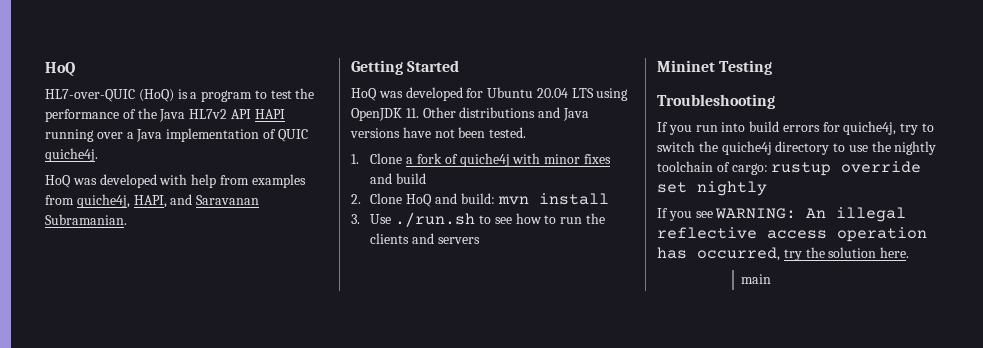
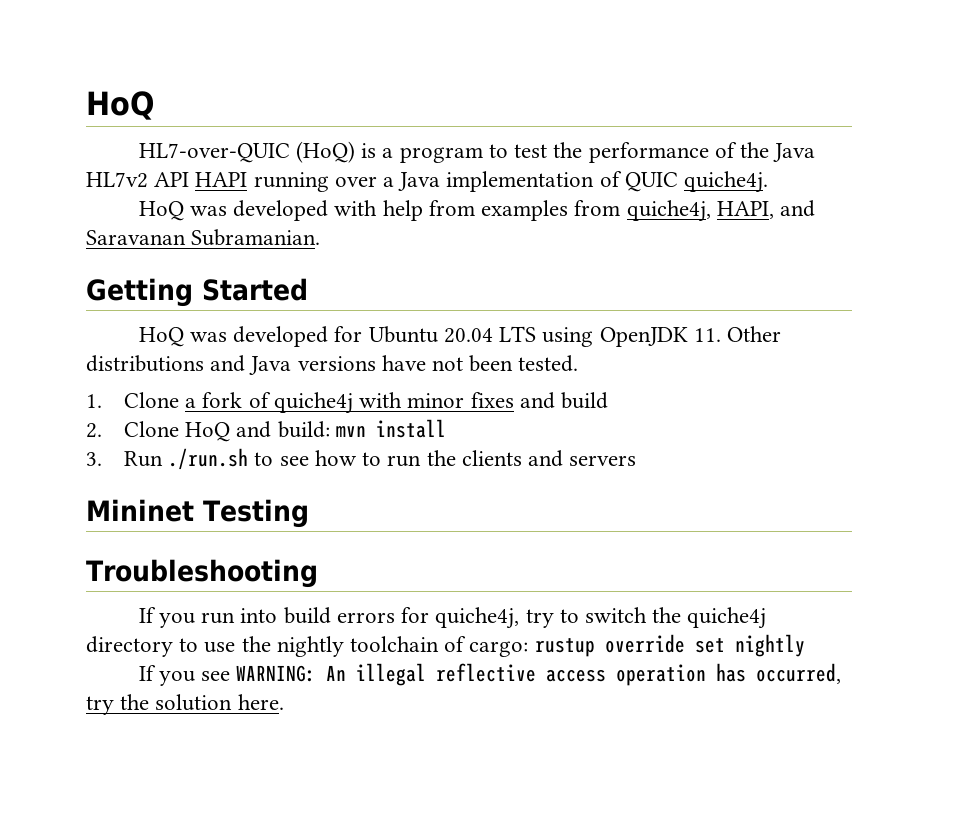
[370,214,392,224] Use -> [124,451,164,467] Run
[741,274,772,284] // main -> (284, 702) none

